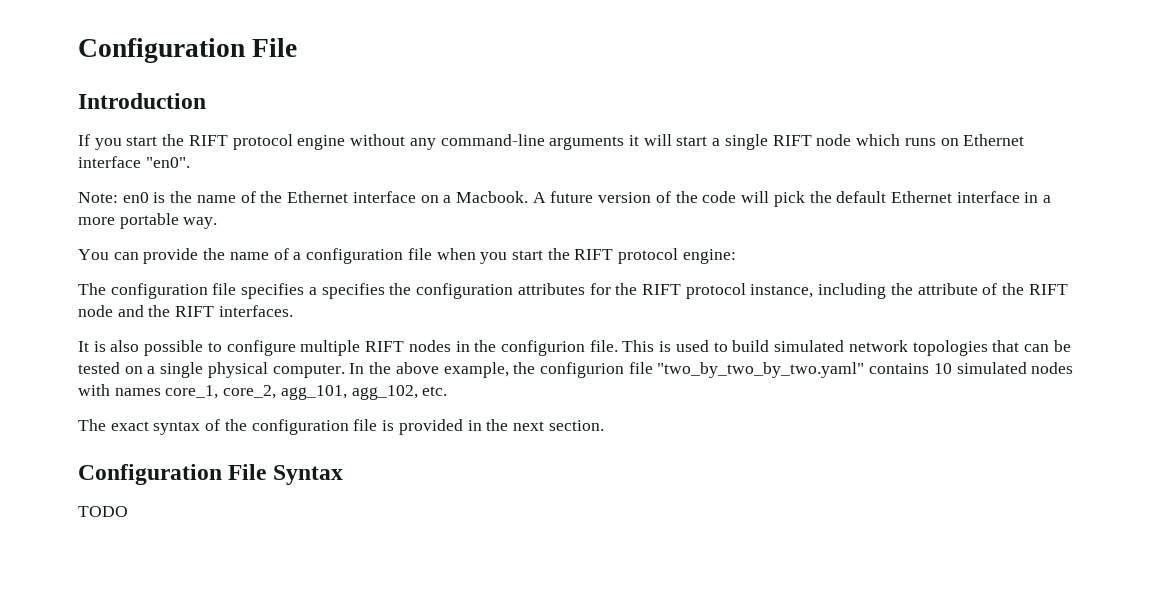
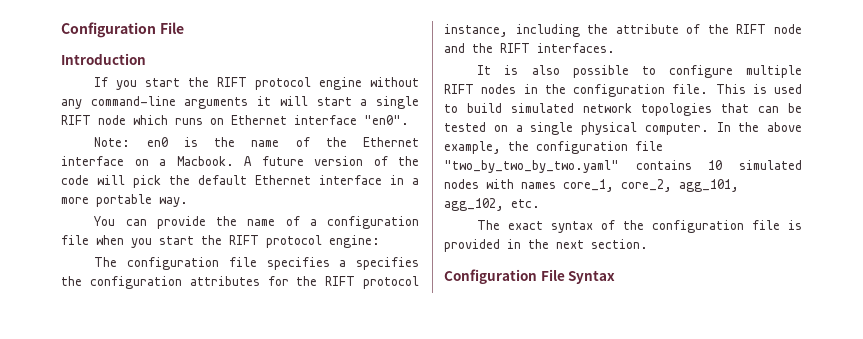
[500,340,585,356] configurion -> [573,84,665,97] configuration
[539,362,624,378] configurion -> [536,141,628,154] configuration
[78,506,128,517] // TODO -> (616, 277) none

